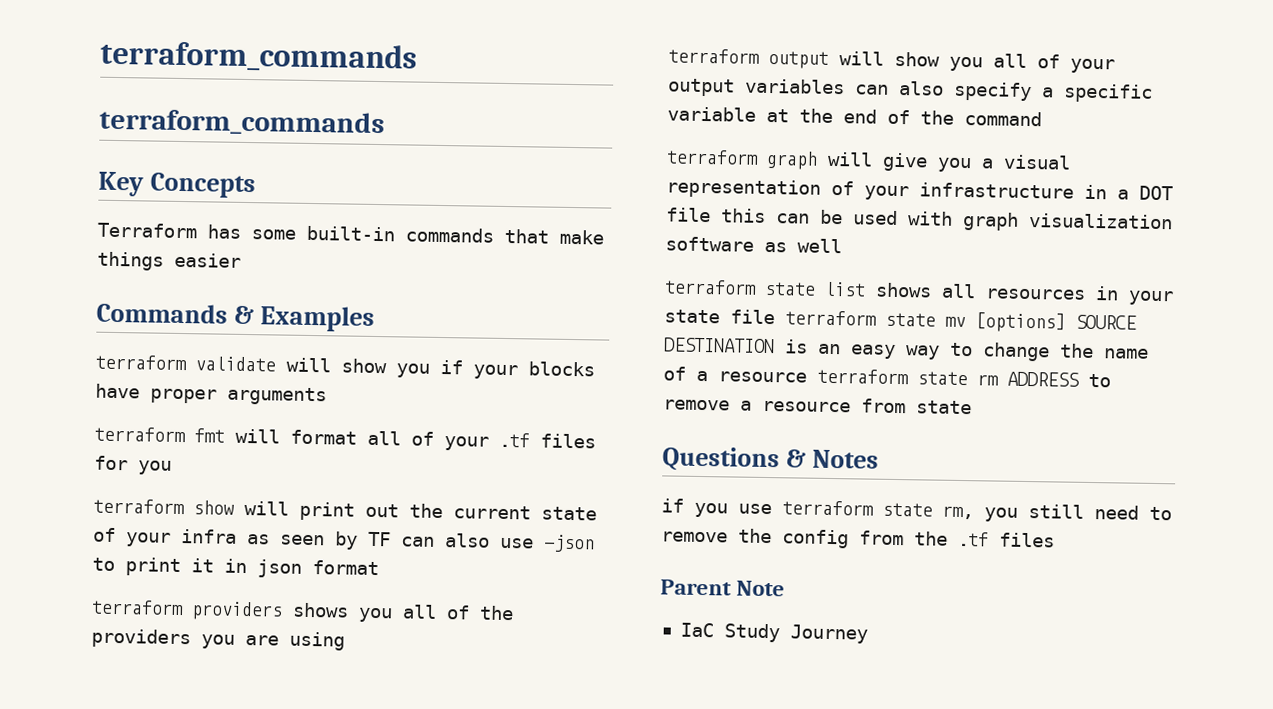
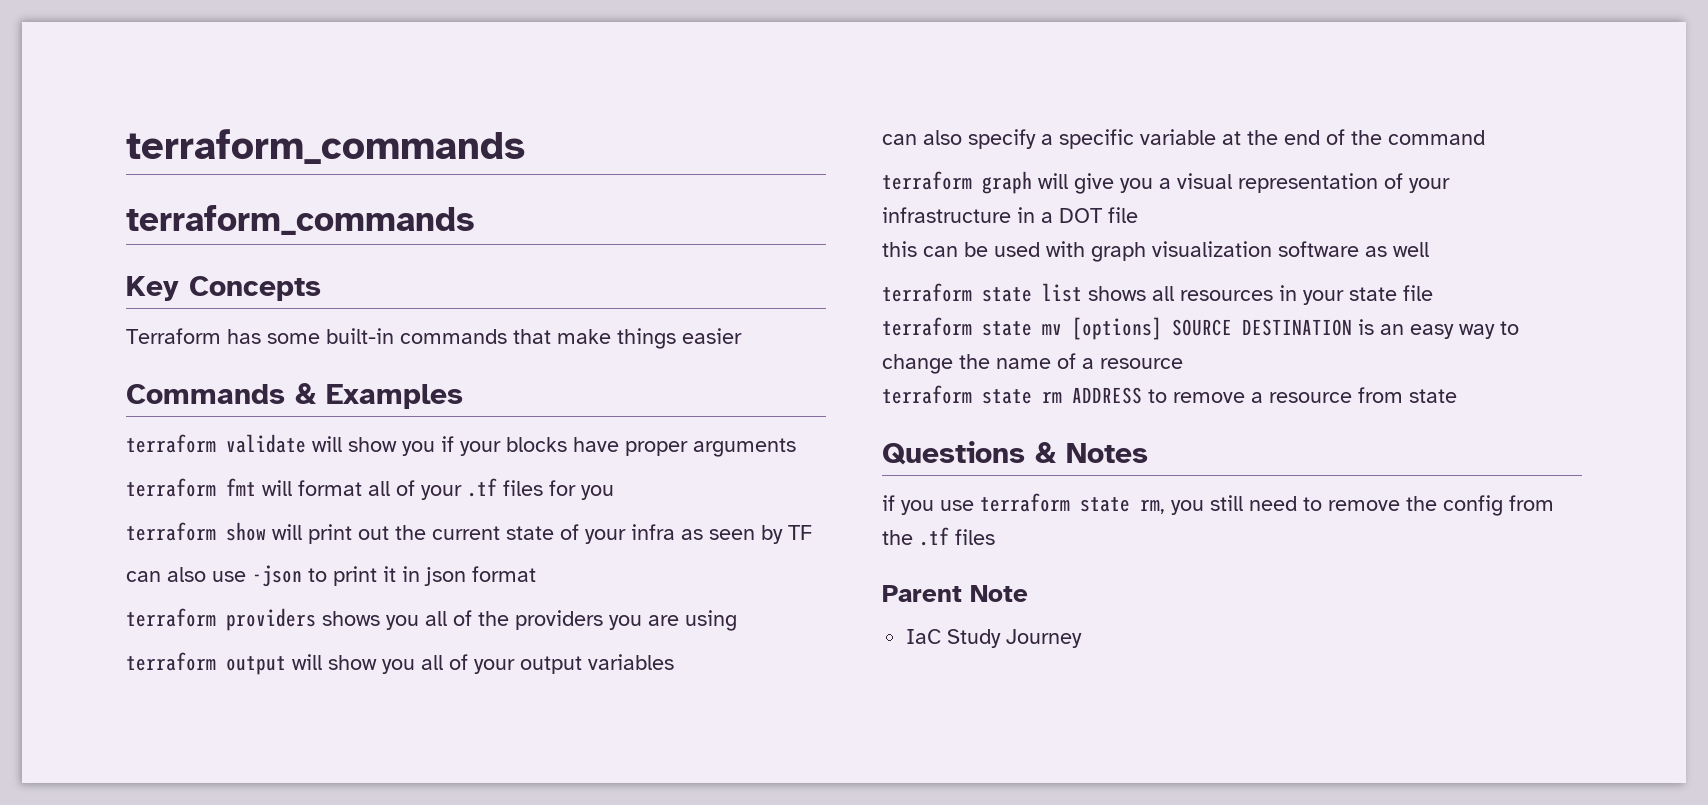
(391, 539) none -> (812, 532) //
(845, 86) none -> (674, 662) //
(711, 215) none -> (1138, 215) //
(775, 317) none -> (1433, 293) //
(807, 377) none -> (1183, 363) //

